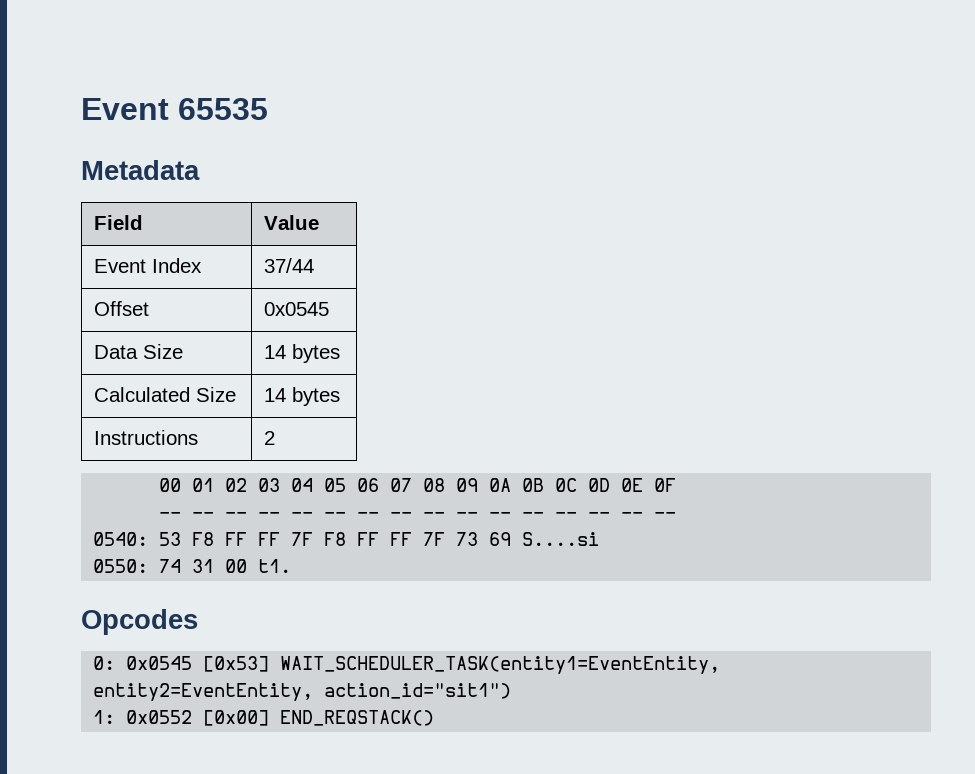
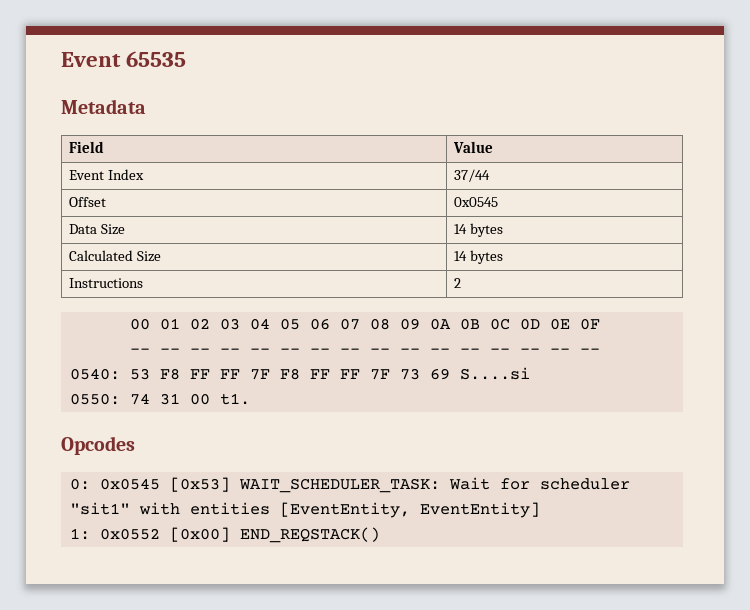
[280,656,721,674] [93,683,512,701] WAIT_SCHEDULER_TASK(entity1=EventEntity, entity2=EventEntity, action_id="sit1") -> [238,477,630,493] [69,502,540,518] WAIT_SCHEDULER_TASK: Wait for scheduler "sit1" with entities [EventEntity, EventEntity]

